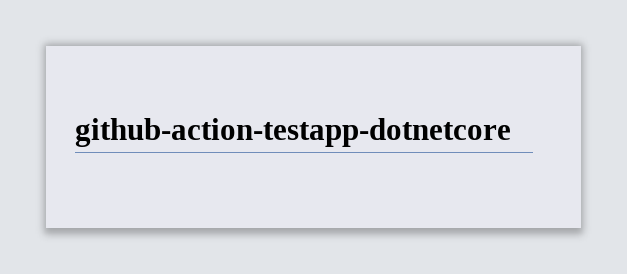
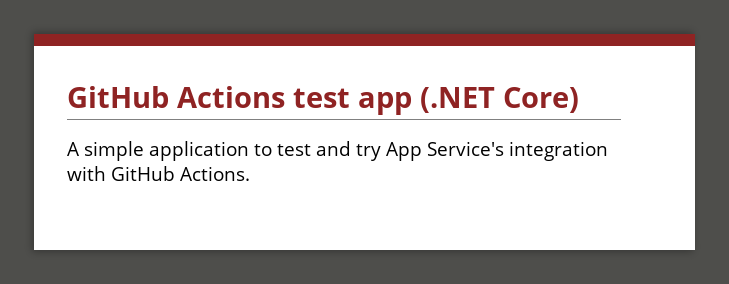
[75,118,511,147] github-action-testapp-dotnetcore -> [67,86,579,115] [67,141,608,161] [67,166,250,181] GitHub Actions test app (.NET Core) // A simple application to test and try App Service's integration with GitHub Actions.

